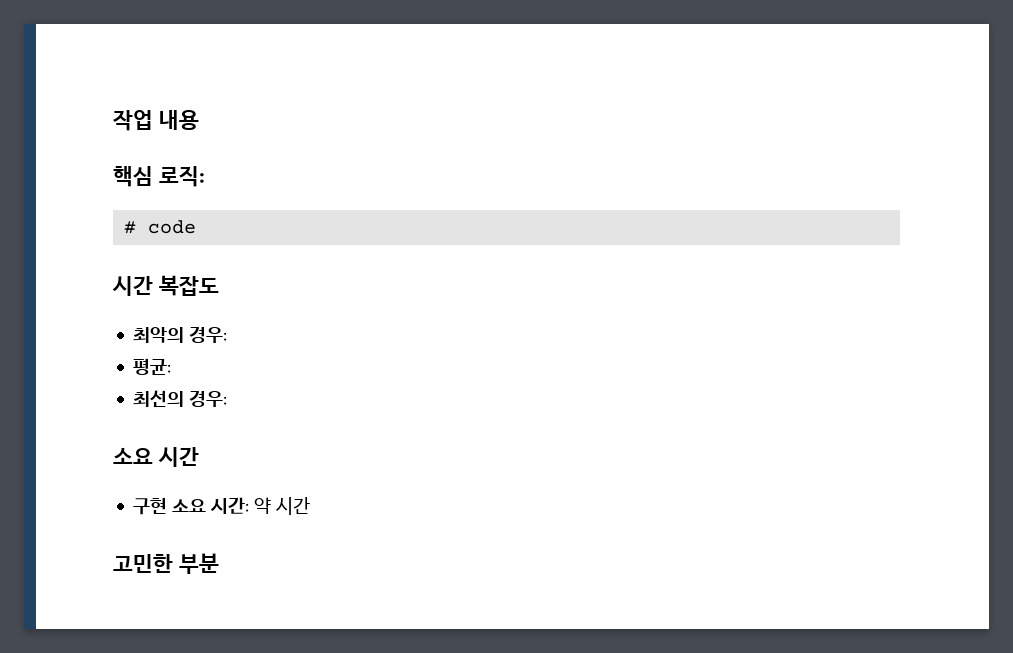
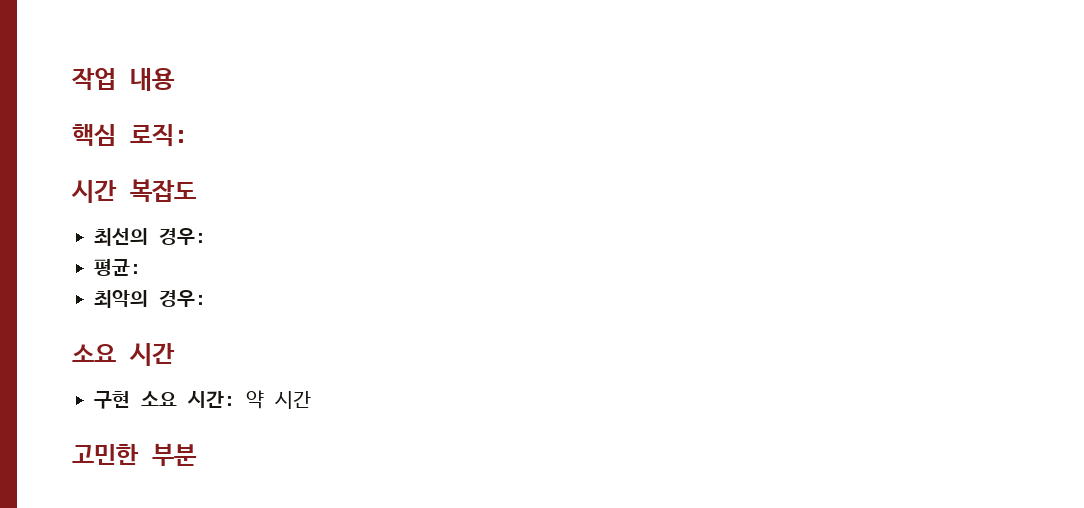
[124,220,197,234] // # code -> (188, 135) none
[133,327,185,343] 최악의 -> [94,228,148,246] 최선의
[133,390,185,407] 최선의 -> [94,290,148,308] 최악의

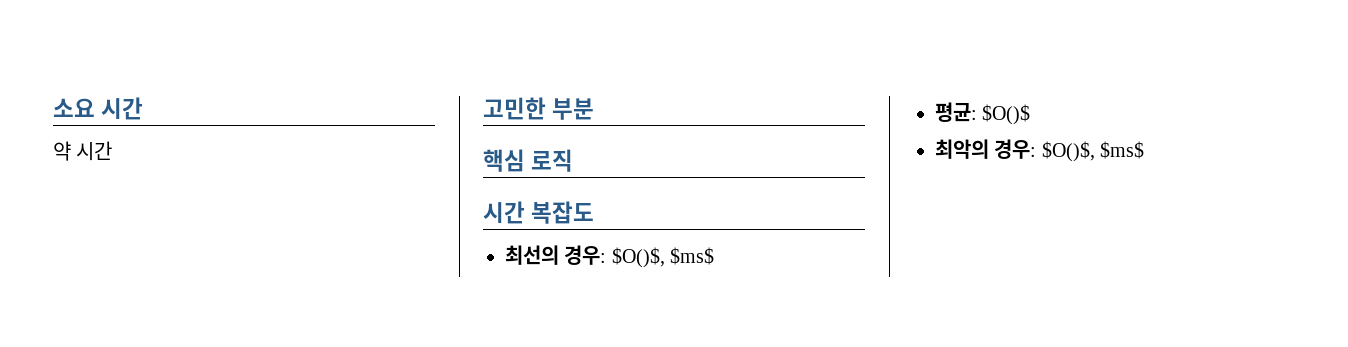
[72,68,175,91] 작업 내용 -> [53,97,144,120] [53,141,113,161] [483,97,595,120] 소요 시간 // 약 시간 // 고민한 부분
[130,124,188,147] 로직: -> [531,149,574,172] 로직
(206, 236) none -> [611,247,715,268] $O()$, $ms$
(141, 267) none -> [982,104,1031,125] $O()$
[72,343,175,366] [94,390,311,409] [72,443,197,466] // 소요 시간 // 구현 소요 시간: 약 시간 // 고민한 부분 -> [1041,141,1145,162] $O()$, $ms$

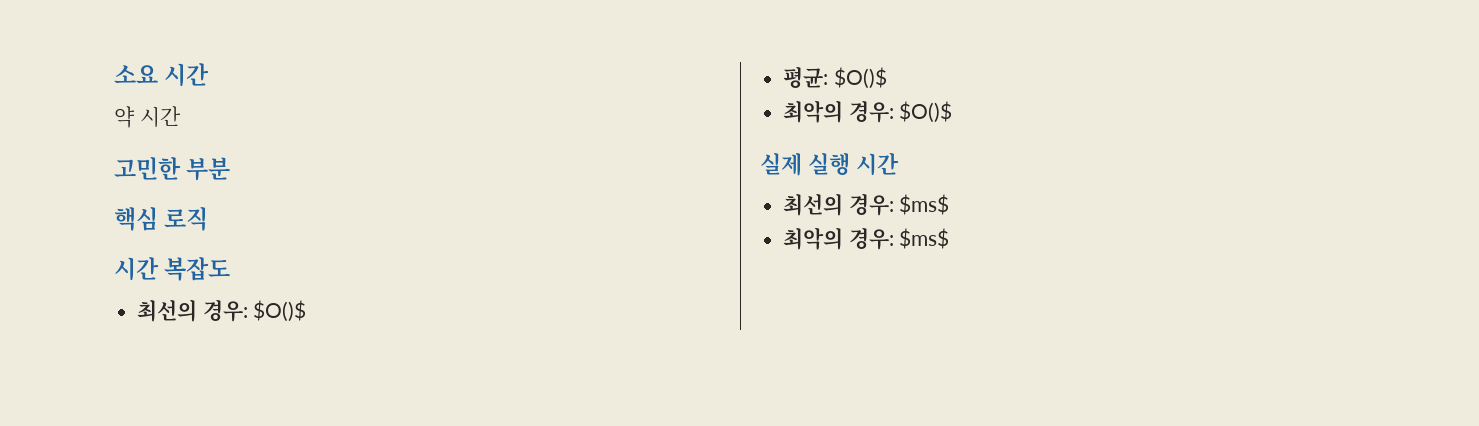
[611,247,715,268] $O()$, $ms$ -> [253,300,307,322] $O()$
[1041,141,1095,162] $O()$, -> [899,101,953,123] [760,152,899,176] [783,193,950,216] [783,227,894,250] $O()$ // 실제 실행 시간 // 최선의 경우: $ms$ // 최악의 경우:

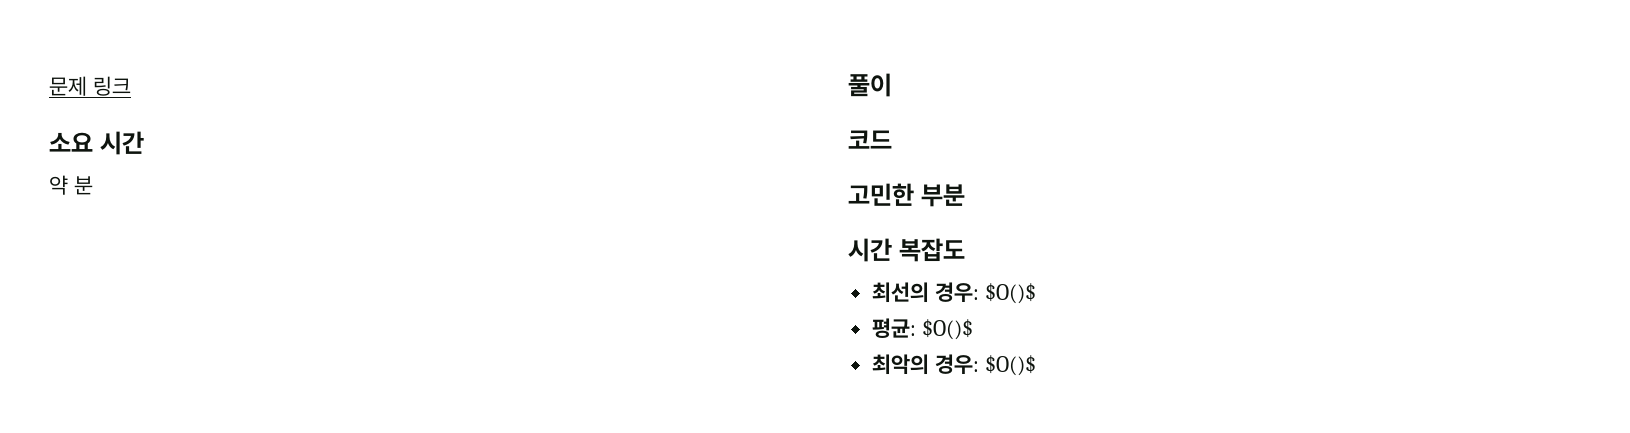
(114, 74) none -> [49,76,131,96] 문제 링크 //
[139,106,181,127] 시간 -> [73,176,93,195] [848,73,892,97] [848,130,892,149] 분 // 풀이 // 코드
[114,207,209,231] // 핵심 로직 -> (965, 195) none
[760,152,899,176] [783,193,950,216] [783,227,950,250] // 실제 실행 시간 // 최선의 경우: $ms$ // 최악의 경우: $ms$ -> (1037, 365) none

